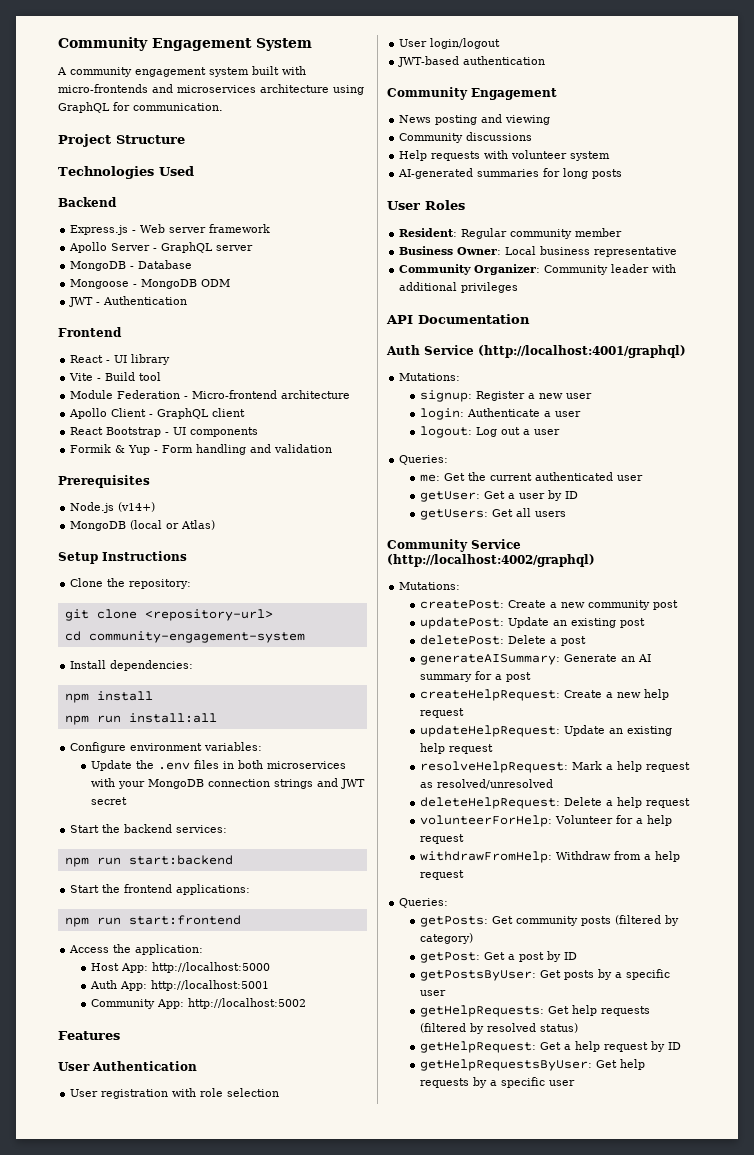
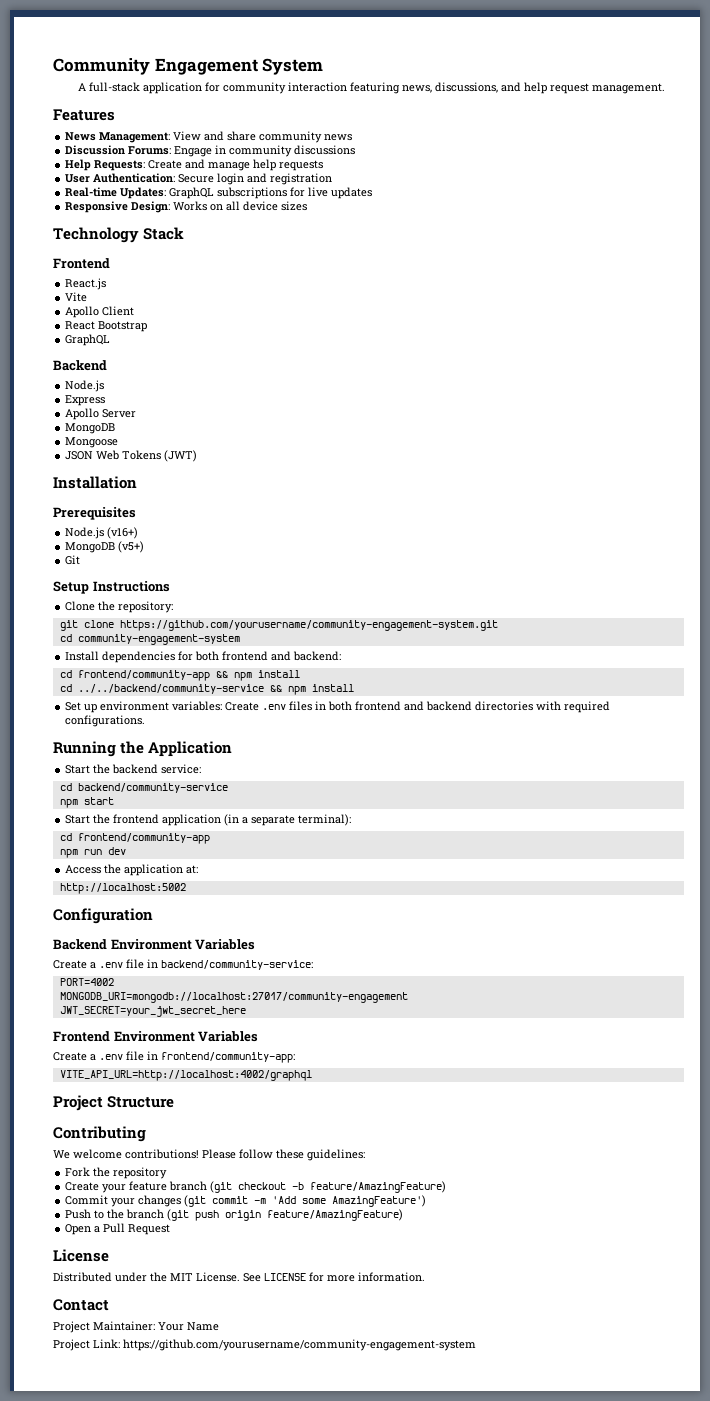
[70,66,306,77] [58,84,364,95] [58,102,223,113] [58,134,185,147] [58,166,194,179] [58,197,117,207] [70,224,271,235] community engagement system built with micro-frontends and microservices architecture using GraphQL for communication. // Project Structure // Technologies Used // Backend // Express.js - Web server framework -> [89,82,666,94] [53,109,115,121] [65,131,353,143] [65,145,356,157] [65,159,324,171] [65,173,333,185] [65,187,373,199] [65,201,308,213] [53,227,185,243] [53,258,110,269] [65,278,107,290] [65,292,88,302] [65,306,135,318] [65,321,148,332] [65,334,111,346] [53,360,107,371] [65,380,105,392] [65,395,106,406] full-stack application for community interaction featuring news, discussions, and help request management. // Features // News Management: View and share community news // Discussion Forums: Engage in community discussions // Help Requests: Create and manage help requests // User Authentication: Secure login and registration // Real-time Updates: GraphQL subscriptions for live updates // Responsive Design: Works on all device sizes // Technology Stack // Frontend // React.js // Vite // Apollo Client // React Bootstrap // GraphQL // Backend // Node.js // Express
[153,242,254,253] [70,260,193,271] - GraphQL server // MongoDB - Database -> [65,423,116,434] // MongoDB
[133,279,231,289] [69,296,188,307] [58,327,122,337] [70,354,171,365] [69,372,162,381] [70,390,351,399] [69,408,246,419] [70,427,259,437] [70,444,333,455] - MongoDB ODM // JWT - Authentication // Frontend // React - UI library // Vite - Build tool // Module Federation - Micro-frontend architecture // Apollo Client - GraphQL client // React Bootstrap - UI components // Formik & Yup - Form handling and validation -> [65,450,198,462] [53,476,137,489] // JSON Web Tokens (JWT) // Installation
[118,502,156,512] [70,520,216,531] (v14+) // MongoDB (local or Atlas) -> [107,527,139,539] [65,541,145,553] [65,555,81,565] (v16+) // MongoDB (v5+) // Git
[144,609,273,621] <repository-url> -> [119,620,498,631] https://github.com/yourusername/community-engagement-system.git
[110,660,194,671] [64,691,153,703] [64,713,217,725] [70,742,127,753] dependencies: // npm install // npm run install:all // Configure -> [102,651,342,663] [59,670,300,681] [59,684,354,695] [65,702,98,713] dependencies for both frontend and backend: // cd frontend/community-app && npm install // cd ../../backend/community-service && npm install // Set up
[91,760,155,771] // Update the -> [225,702,260,711] Create
[267,761,347,769] [91,778,366,789] [91,797,128,805] microservices with your MongoDB connection strings and JWT secret -> [355,701,611,713] [65,715,146,727] [53,741,233,757] frontend and backend directories with required configurations. // Running the Application
[176,825,228,833] [64,855,233,867] services: // npm run start:backend -> [161,764,202,774] [59,783,228,793] [59,797,114,808] service: // cd backend/community-service // npm start
[176,884,251,895] [64,915,241,927] applications: // npm run start:frontend -> [162,814,352,826] [59,833,210,844] [59,847,126,858] application (in a separate terminal): // cd frontend/community-app // npm run dev
[135,944,204,955] [91,962,271,973] [90,980,270,991] [91,998,307,1009] [58,1031,120,1040] [58,1061,197,1071] [70,1088,280,1099] [399,38,501,49] [398,56,546,67] [387,87,557,100] [399,114,551,125] [399,132,533,143] [399,150,611,161] [398,168,623,179] [387,200,465,210] [399,228,623,239] [399,246,678,257] [399,264,677,275] [399,282,519,293] [386,314,530,324] [386,345,686,358] [399,373,461,381] [420,390,593,402] [420,408,582,420] [420,426,561,438] [399,455,449,465] [420,472,644,482] [420,490,579,502] [420,508,567,520] [387,539,521,552] [387,554,595,567] [399,582,461,590] [420,600,679,610] [420,617,646,629] [420,635,587,646] [420,654,652,665] [420,671,532,682] [420,689,670,701] [420,708,465,718] [420,725,673,737] [420,743,494,754] [420,761,691,773] [420,779,554,789] [420,797,691,809] [420,815,673,827] [420,834,465,844] [420,851,681,863] [420,870,465,880] [399,898,449,908] [420,915,680,927] [420,933,474,944] [420,951,578,963] [420,969,671,981] [420,990,447,996] [420,1005,651,1017] [420,1023,579,1034] [420,1041,682,1053] [420,1059,646,1071] [420,1077,576,1088] application: // Host App: http://localhost:5000 // Auth App: http://localhost:5001 // Community App: http://localhost:5002 // Features // User Authentication // User registration with role selection // User login/logout // JWT-based authentication // Community Engagement // News posting and viewing // Community discussions // Help requests with volunteer system // AI-generated summaries for long posts // User Roles // Resident: Regular community member // Business Owner: Local business representative // Community Organizer: Community leader with additional privileges // API Documentation // Auth Service (http://localhost:4001/graphql) // Mutations: // signup: Register a new user // login: Authenticate a user // logout: Log out a user // Queries: // me: Get the current authenticated user // getUser: Get a user by ID // getUsers: Get all users // Community Service (http://localhost:4002/graphql) // Mutations: // createPost: Create a new community post // updatePost: Update an existing post // deletePost: Delete a post // generateAISummary: Generate an AI summary for a post // createHelpRequest: Create a new help request // updateHelpRequest: Update an existing help request // resolveHelpRequest: Mark a help request as resolved/unresolved // deleteHelpRequest: Delete a help request // volunteerForHelp: Volunteer for a help request // withdrawFromHelp: Withdraw from a help request // Queries: // getPosts: Get community posts (filtered by category) // getPost: Get a post by ID // getPostsByUser: Get posts by a specific user // getHelpRequests: Get help requests (filtered by resolved status) // getHelpRequest: Get a help request by ID // getHelpRequestsByUser: Get help requests by a specific user -> [124,864,199,876] [59,883,186,894] [53,908,153,924] [53,939,256,950] [53,959,313,970] [59,978,114,986] [59,992,408,1003] [59,1006,246,1017] [53,1031,259,1042] [53,1051,295,1063] [59,1070,312,1081] [53,1095,175,1111] [53,1126,146,1142] [53,1149,365,1161] [65,1167,168,1179] [65,1181,447,1193] [65,1195,427,1207] [65,1209,404,1221] [65,1223,171,1235] [53,1249,109,1262] [53,1272,425,1282] [53,1299,109,1311] [53,1321,219,1333] [53,1339,476,1351] application at: // http://localhost:5002 // Configuration // Backend Environment Variables // Create a .env file in backend/community-service: // PORT=4002 // MONGODB_URI=mongodb://localhost:27017/community-engagement // JWT_SECRET=your_jwt_secret_here // Frontend Environment Variables // Create a .env file in frontend/community-app: // VITE_API_URL=http://localhost:4002/graphql // Project Structure // Contributing // We welcome contributions! Please follow these guidelines: // Fork the repository // Create your feature branch (git checkout -b feature/AmazingFeature) // Commit your changes (git commit -m 'Add some AmazingFeature') // Push to the branch (git push origin feature/AmazingFeature) // Open a Pull Request // License // Distributed under the MIT License. See LICENSE for more information. // Contact // Project Maintainer: Your Name // Project Link: https://github.com/yourusername/community-engagement-system

